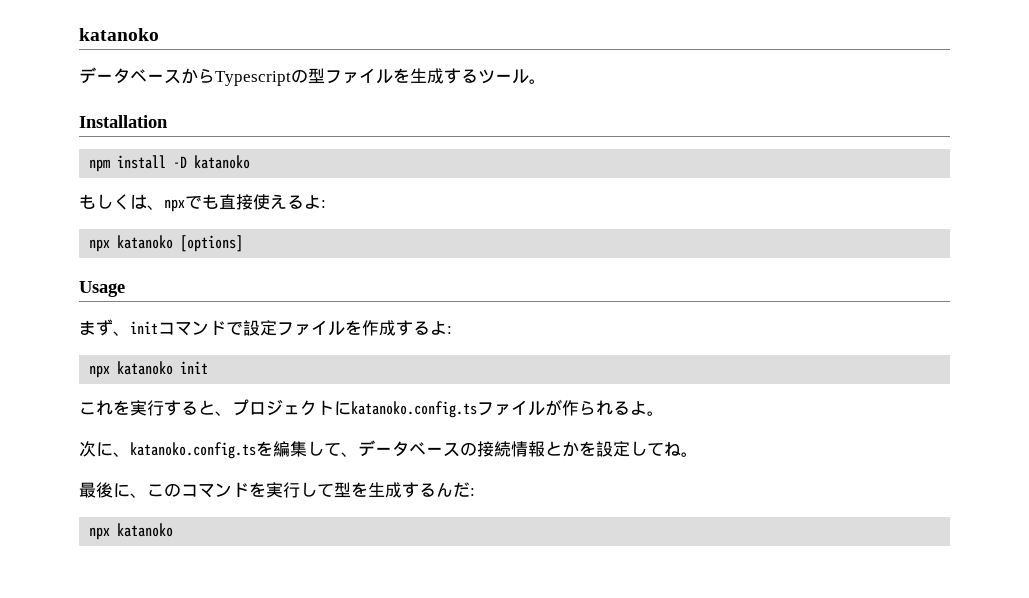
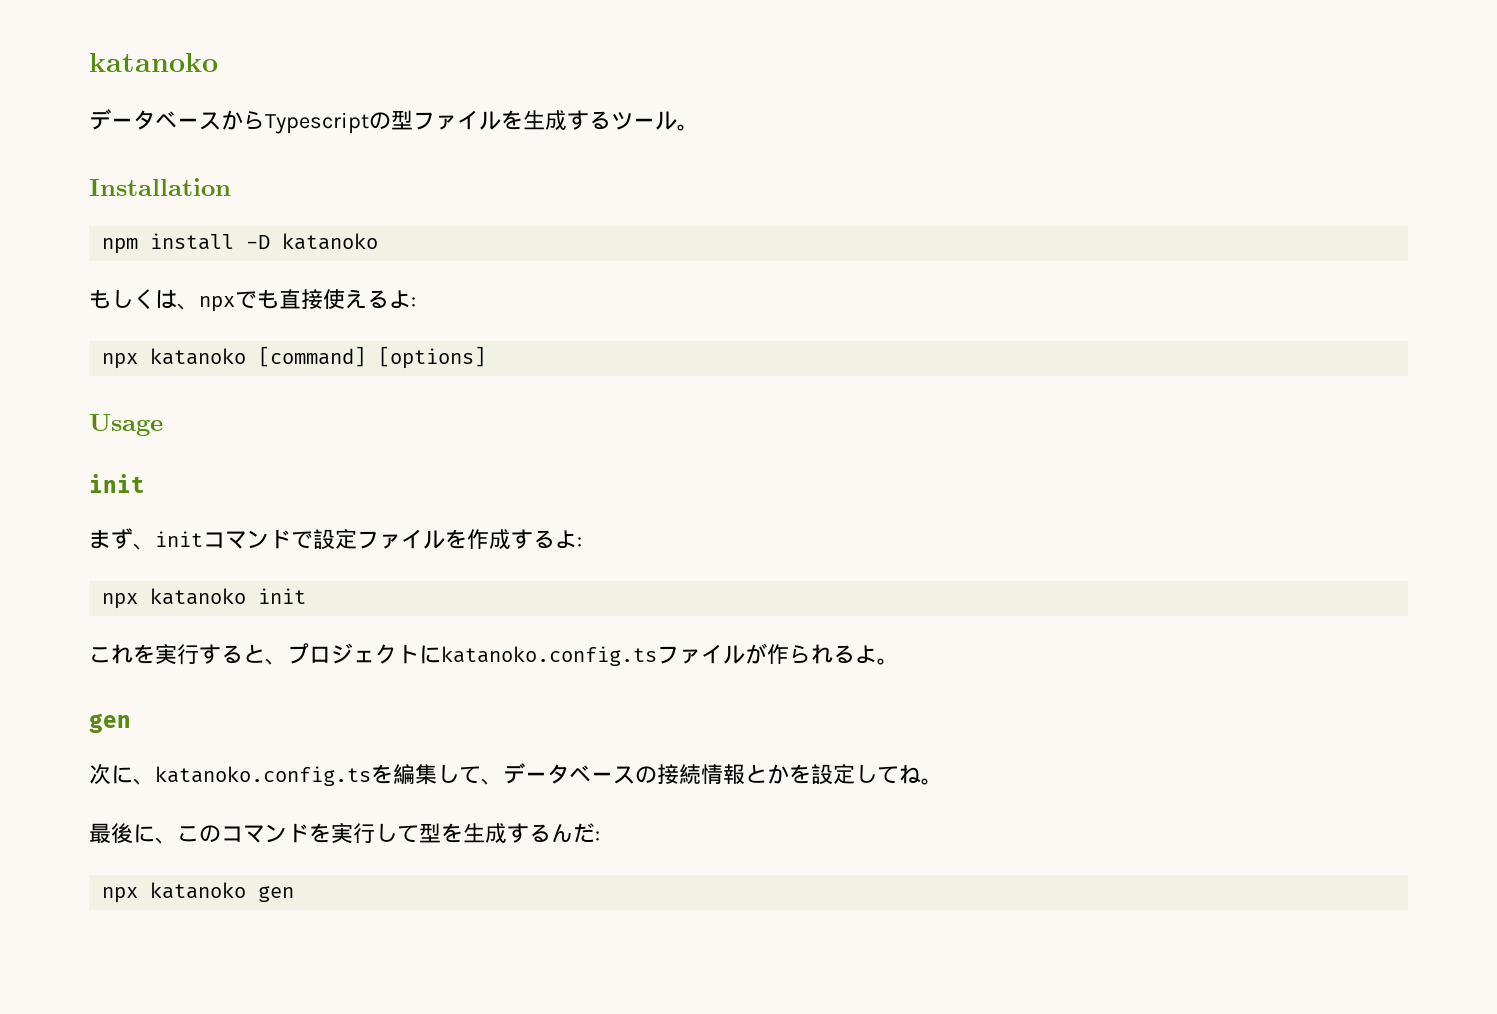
(174, 242) none -> [258,346,367,367] [command]
(125, 289) none -> [89,474,145,493] // init
(664, 413) none -> [89,713,131,733] // gen
(174, 530) none -> [258,886,295,902] gen

